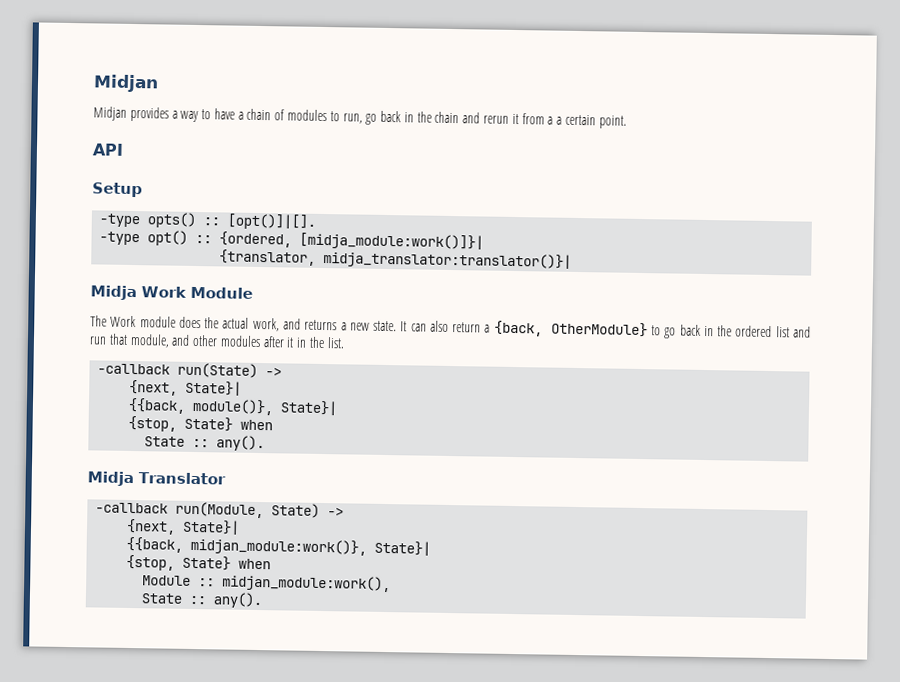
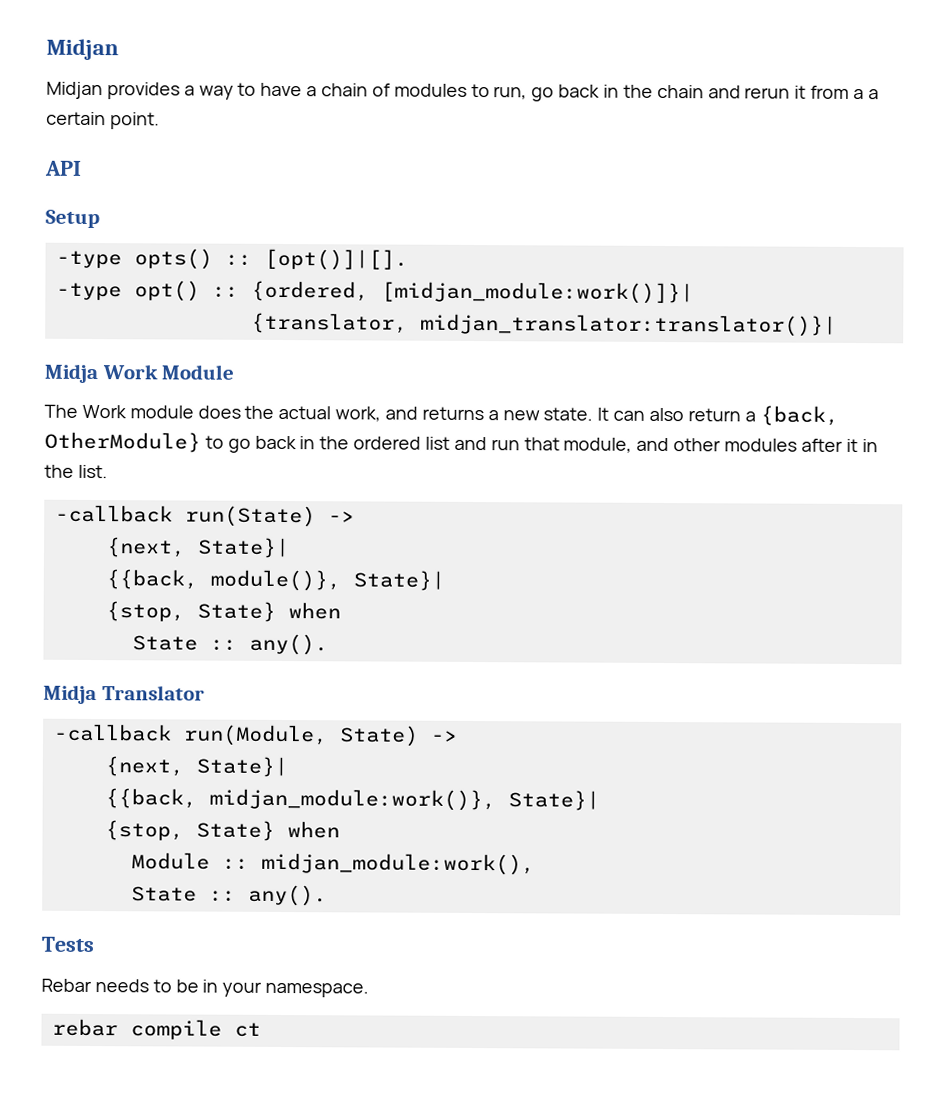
[299,232,485,251] [midja_module:work()]}| -> [380,281,694,305] [midjan_module:work()]}|
[323,251,573,270] midja_translator:translator()}| -> [419,313,837,337] midjan_translator:translator()}|
(264, 600) none -> [41,936,94,953] [41,978,370,998] [51,1018,261,1040] // Tests // Rebar needs to be in your namespace. // rebar compile ct

